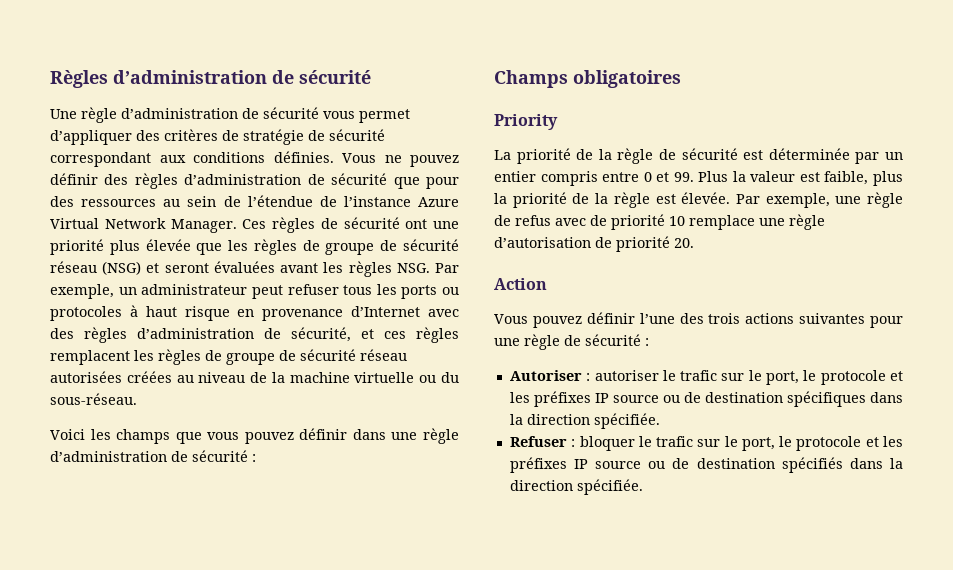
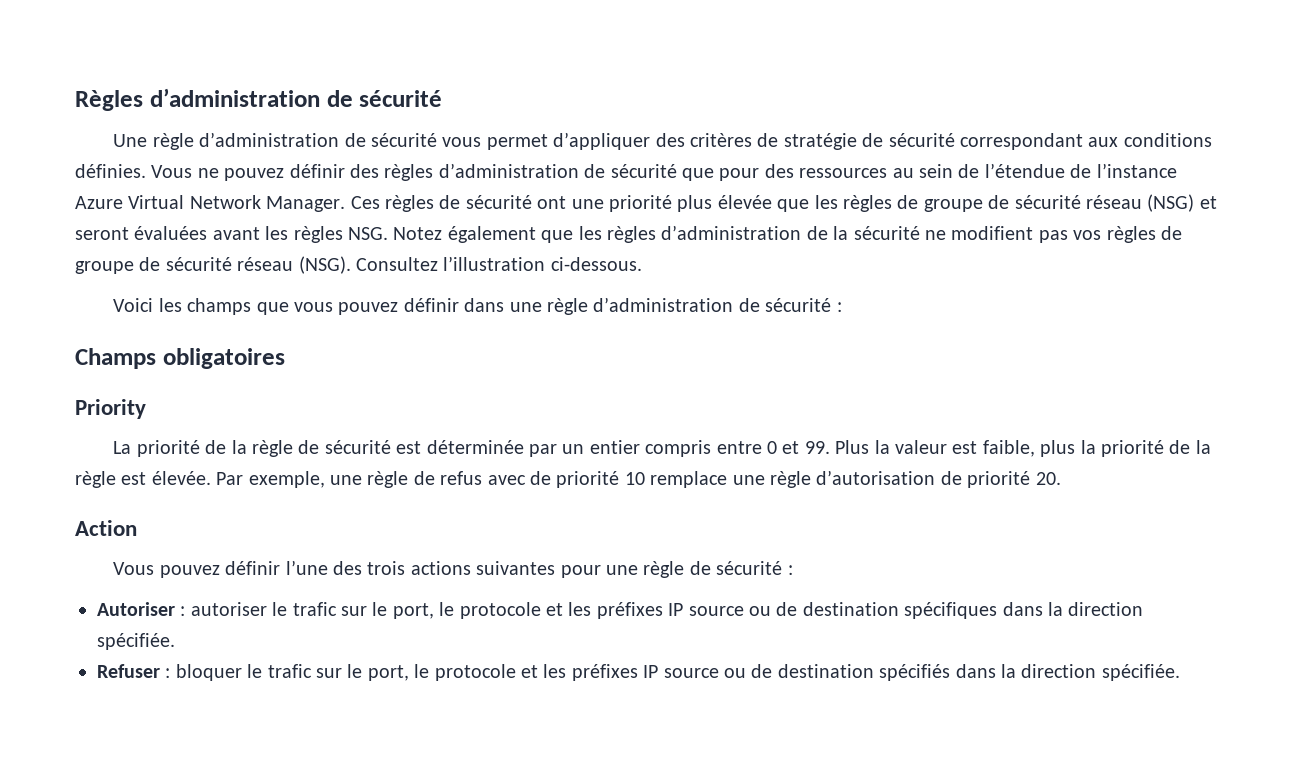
[435,263,460,273] [50,284,459,299] [50,305,459,321] [50,327,459,343] [50,349,407,365] [50,371,459,383] [50,393,137,405] Par exemple, un administrateur peut refuser tous les ports ou protocoles à haut risque en provenance d’Internet avec des règles d’administration de sécurité, et ces règles remplacent les règles de groupe de sécurité réseau autorisées créées au niveau de la machine virtuelle ou du sous-réseau. -> [393,225,1182,243] [75,256,642,274] Notez également que les règles d’administration de la sécurité ne modifient pas vos règles de groupe de sécurité réseau (NSG). Consultez l’illustration ci-dessous.

